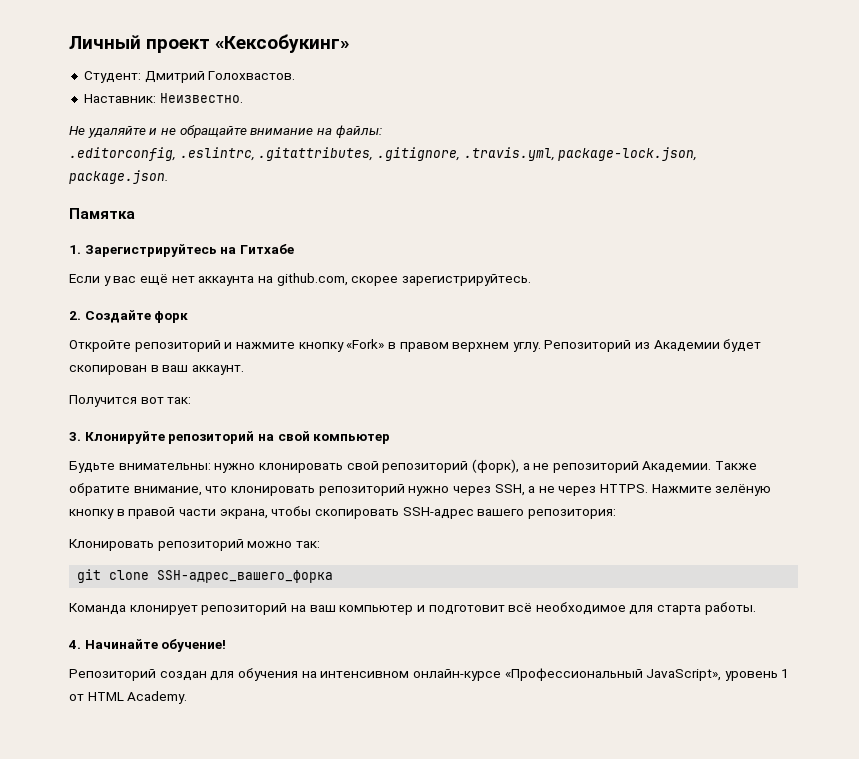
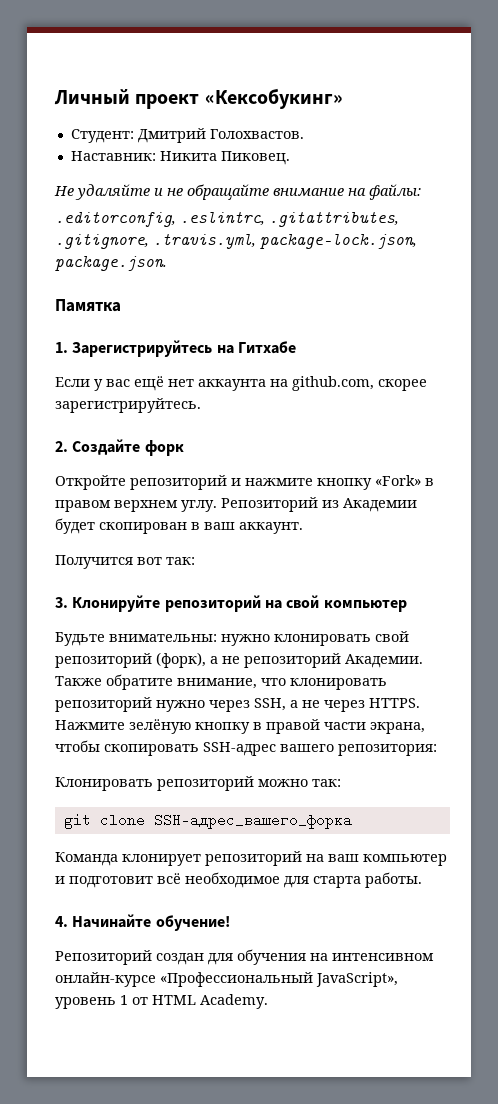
[159,93,243,103] Неизвестно. -> [159,151,290,165] Никита Пиковец.

